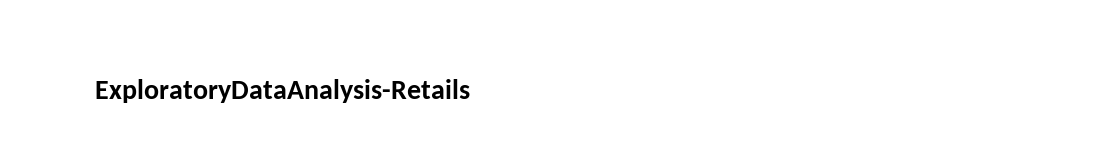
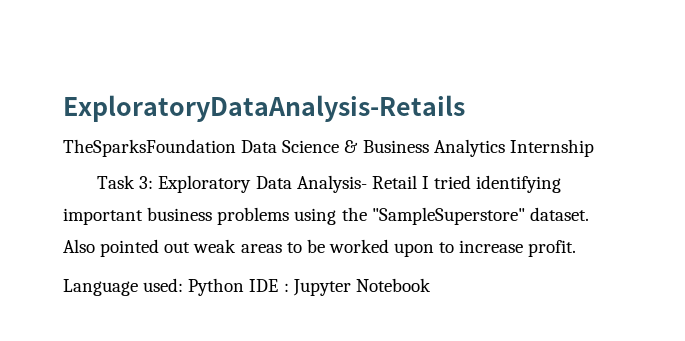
(470, 91) none -> [63,139,594,157] [97,175,562,193] [63,207,589,225] [63,239,577,257] [63,278,431,296] // TheSparksFoundation Data Science & Business Analytics Internship // Task 3: Exploratory Data Analysis- Retail I tried identifying important business problems using the "SampleSuperstore" dataset. Also pointed out weak areas to be worked upon to increase profit. // Language used: Python IDE : Jupyter Notebook

